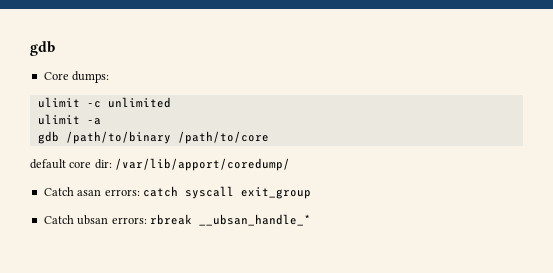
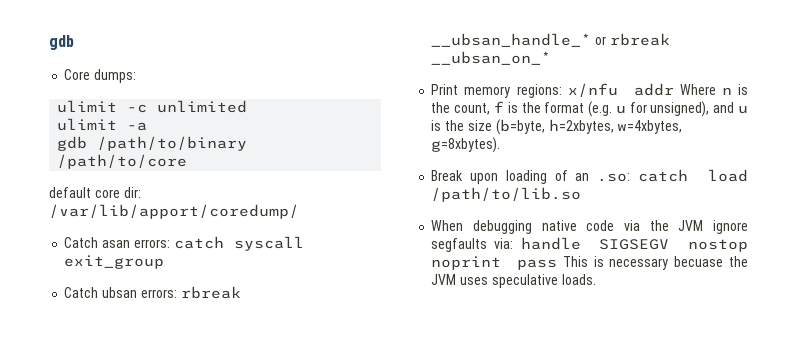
(311, 220) none -> [595,33,670,46] [431,51,552,65] [431,83,748,98] [431,101,748,117] [431,119,683,135] [431,137,501,153] [431,169,748,184] [431,187,582,202] [431,220,748,234] [431,237,748,252] [431,256,749,270] [431,274,596,288] or rbreak __ubsan_on_* // Print memory regions: x/nfu addr Where n is the count, f is the format (e.g. u for unsigned), and u is the size (b=byte, h=2xbytes, w=4xbytes, g=8xbytes). // Break upon loading of an .so: catch load /path/to/lib.so // When debugging native code via the JVM ignore segfaults via: handle SIGSEGV nostop noprint pass This is necessary becuase the JVM uses speculative loads.

